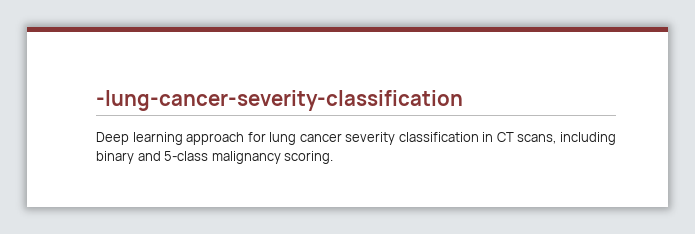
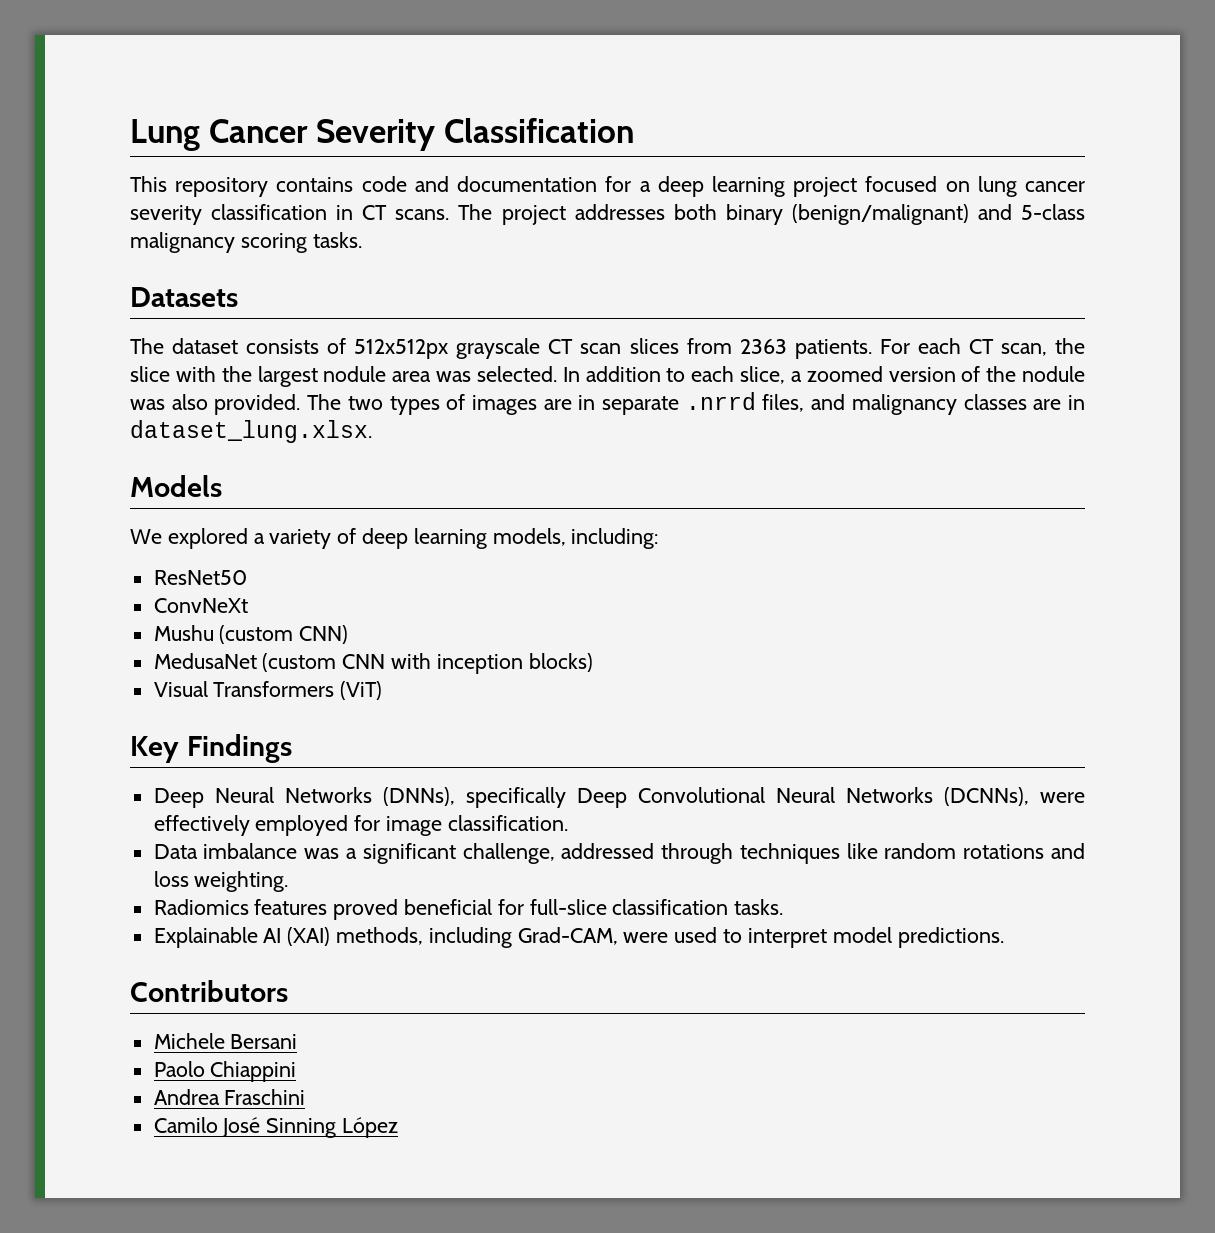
[96,90,463,111] [96,132,266,145] -lung-cancer-severity-classification // Deep learning approach for -> [130,118,635,151] [130,176,970,197] Lung Cancer Severity Classification // This repository contains code and documentation for a deep learning project focused on
[517,132,616,145] [96,151,334,164] scans, including binary and 5-class malignancy scoring. -> [395,204,1085,225] [130,232,362,253] [130,287,238,307] [130,338,1085,359] [130,366,1086,387] [130,392,1086,415] [130,420,372,443] [130,475,222,497] [130,528,659,549] [153,570,247,585] [153,598,248,613] [153,625,349,644] [153,653,593,674] [153,681,383,700] [130,734,292,763] [153,787,1085,808] [153,815,568,836] [153,843,1085,864] [153,871,289,892] [153,899,784,920] [153,927,1004,948] [130,980,288,1002] [153,1033,298,1049] [153,1061,297,1082] [153,1089,306,1105] [153,1117,399,1138] scans. The project addresses both binary (benign/malignant) and 5-class malignancy scoring tasks. // Datasets // The dataset consists of 512x512px grayscale CT scan slices from 2363 patients. For each CT scan, the slice with the largest nodule area was selected. In addition to each slice, a zoomed version of the nodule was also provided. The two types of images are in separate .nrrd files, and malignancy classes are in dataset_lung.xlsx. // Models // We explored a variety of deep learning models, including: // ResNet50 // ConvNeXt // Mushu (custom CNN) // MedusaNet (custom CNN with inception blocks) // Visual Transformers (ViT) // Key Findings // Deep Neural Networks (DNNs), specifically Deep Convolutional Neural Networks (DCNNs), were effectively employed for image classification. // Data imbalance was a significant challenge, addressed through techniques like random rotations and loss weighting. // Radiomics features proved beneficial for full-slice classification tasks. // Explainable AI (XAI) methods, including Grad-CAM, were used to interpret model predictions. // Contributors // Michele Bersani // Paolo Chiappini // Andrea Fraschini // Camilo José Sinning López

